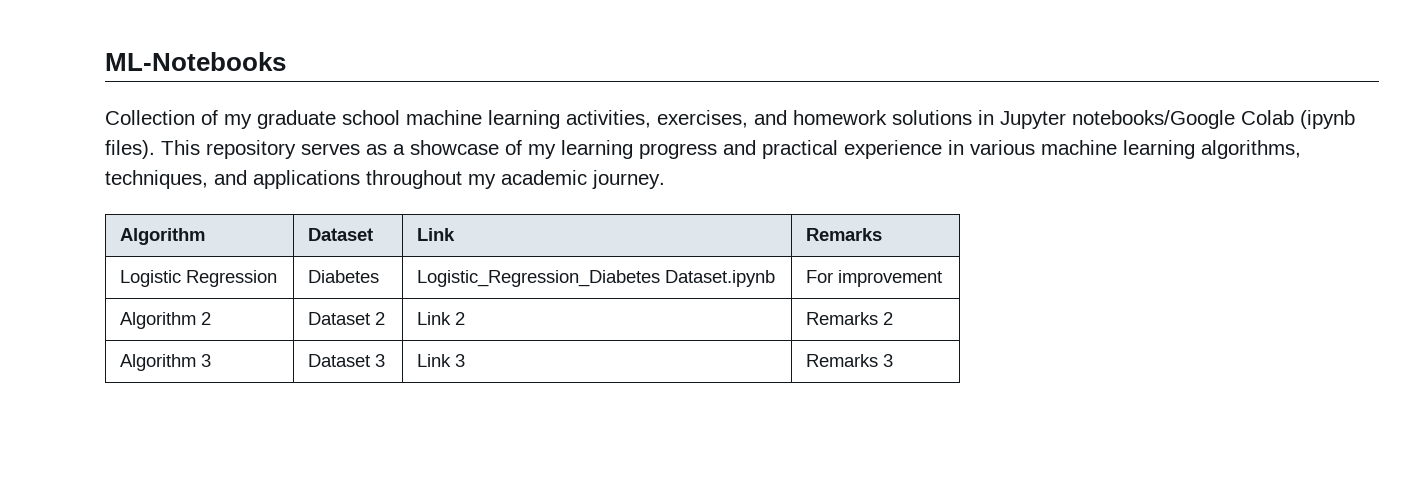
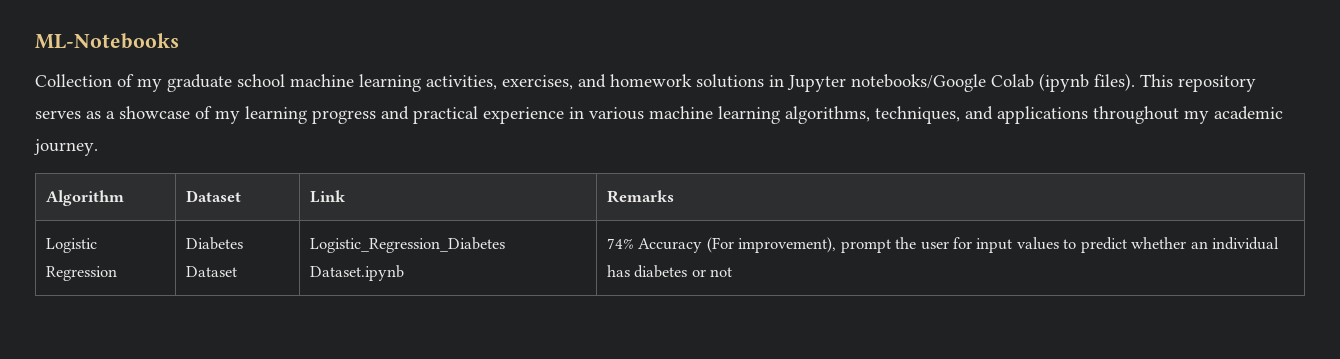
(379, 276) none -> [185,266,237,277] Dataset
[805,270,942,287] [119,312,211,329] [307,312,385,325] [416,312,465,325] [805,312,893,325] [119,354,211,371] [307,354,385,367] [416,354,465,367] [805,354,893,367] For improvement // Algorithm 2 | Dataset 2 | Link 2 | Remarks 2 // Algorithm 3 | Dataset 3 | Link 3 | Remarks 3 -> [606,237,1280,253] [606,265,733,278] 74% Accuracy (For improvement), prompt the user for input values to predict whether an individual has diabetes or not

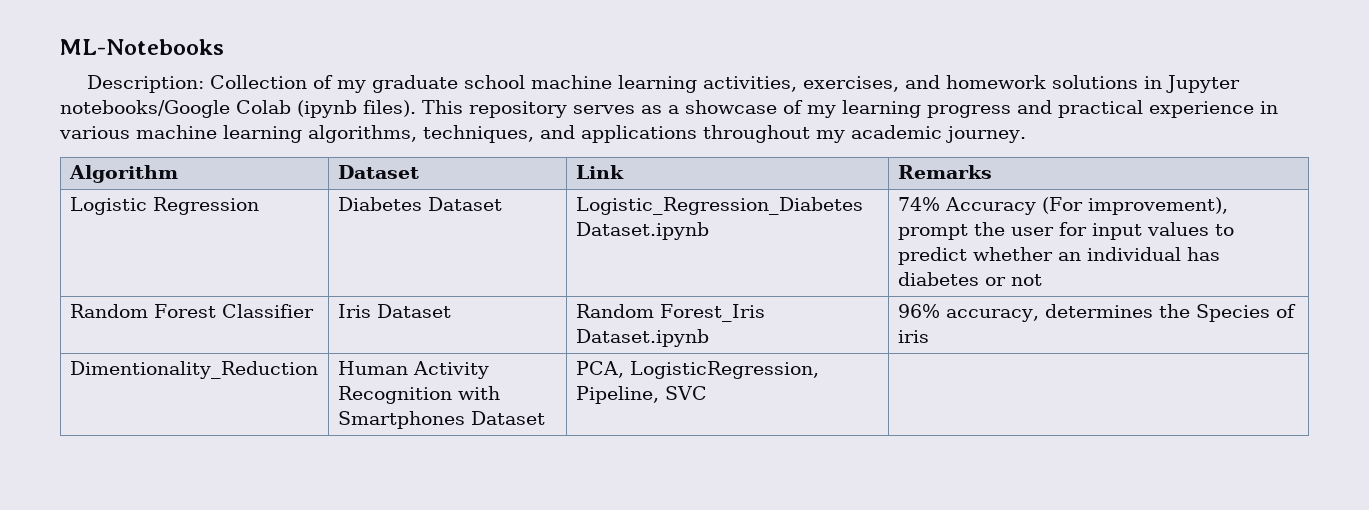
(179, 41) none -> [86,75,204,93] Description:
(733, 272) none -> [69,304,314,318] [337,304,451,318] [575,304,765,322] [575,329,709,347] [897,304,1296,322] [897,330,929,343] [69,361,318,379] [337,361,489,379] [337,386,500,404] [337,411,545,429] [575,361,819,379] [575,386,707,404] // Random Forest Classifier | Iris Dataset | Random Forest_Iris Dataset.ipynb | 96% accuracy, determines the Species of iris // Dimentionality_Reduction | Human Activity Recognition with Smartphones Dataset | PCA, LogisticRegression, Pipeline, SVC |

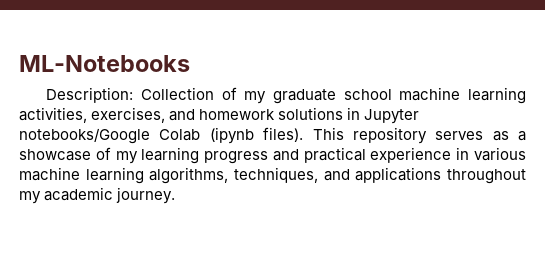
[68,165,178,183] [337,165,419,179] [575,165,624,179] [897,165,992,179] [69,197,259,215] [337,197,502,211] [575,197,863,215] [575,222,709,240] [897,197,1228,215] [897,222,1234,240] [897,247,1220,265] [897,272,1042,286] [69,304,314,318] [337,304,451,318] [575,304,765,322] [575,329,709,347] [897,304,1296,322] [897,330,929,343] [69,361,318,379] [337,361,489,379] [337,386,500,404] [337,411,545,429] [575,361,819,379] [575,386,707,404] // Algorithm | Dataset | Link | Remarks // Logistic Regression | Diabetes Dataset | Logistic_Regression_Diabetes Dataset.ipynb | 74% Accuracy (For improvement), prompt the user for input values to predict whether an individual has diabetes or not // Random Forest Classifier | Iris Dataset | Random Forest_Iris Dataset.ipynb | 96% accuracy, determines the Species of iris // Dimentionality_Reduction | Human Activity Recognition with Smartphones Dataset | PCA, LogisticRegression, Pipeline, SVC | -> (176, 195) none

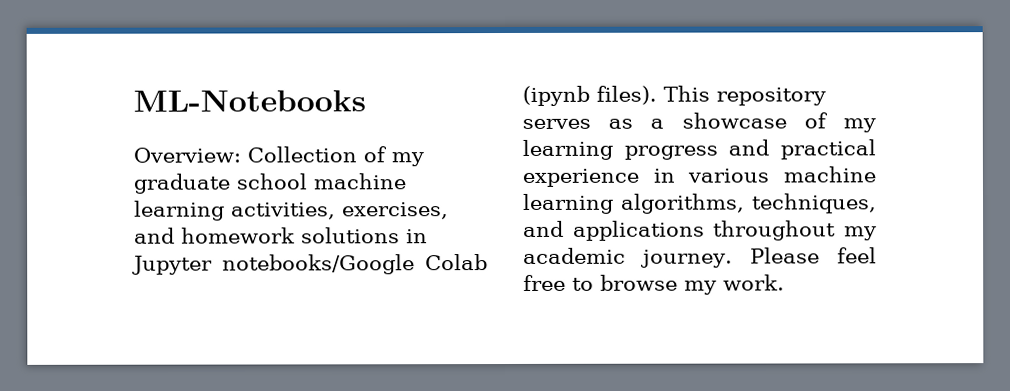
[46,87,134,103] Description: -> [133,147,241,163] Overview:
(176, 195) none -> [749,247,877,264] [523,274,785,295] Please feel free to browse my work.

